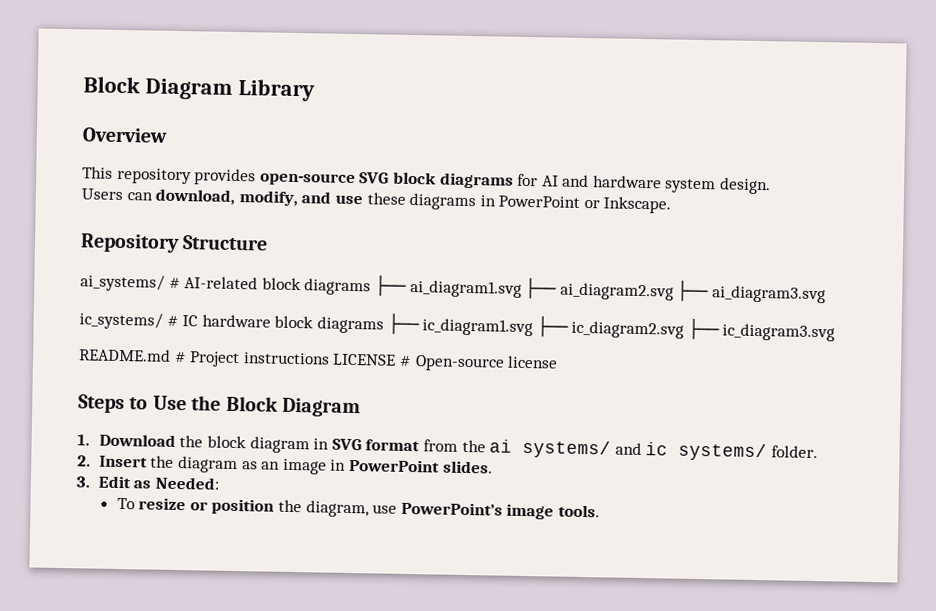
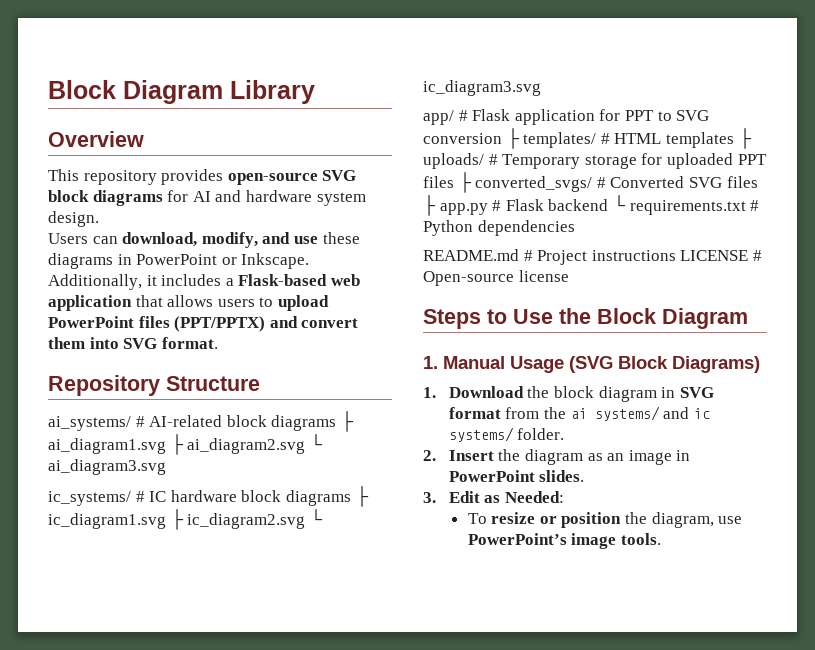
(672, 205) none -> [48,274,360,290] [48,295,329,311] [48,316,359,332] [48,337,218,349] Additionally, it includes a Flask-based web application that allows users to upload PowerPoint files (PPT/PPTX) and convert them into SVG format.
[374,275,710,303] ├── ai_diagram1.svg ├── ai_diagram2.svg ├── -> [340,411,354,432] [48,434,323,455] ├ ai_diagram1.svg ├ ai_diagram2.svg └
[387,313,836,342] ├── ic_diagram1.svg ├── ic_diagram2.svg ├── ic_diagram3.svg -> [355,486,369,507] [48,509,323,530] [423,80,541,96] [423,109,710,125] [423,128,752,149] [423,153,767,169] [423,172,758,193] [423,195,760,216] [423,220,575,236] ├ ic_diagram1.svg ├ ic_diagram2.svg └ ic_diagram3.svg // app/ # Flask application for PPT to SVG conversion ├ templates/ # HTML templates ├ uploads/ # Temporary storage for uploaded PPT files ├ converted_svgs/ # Converted SVG files ├ app.py # Flask backend └ requirements.txt # Python dependencies
(361, 407) none -> [423,356,760,373] // 1. Manual Usage (SVG Block Diagrams)

